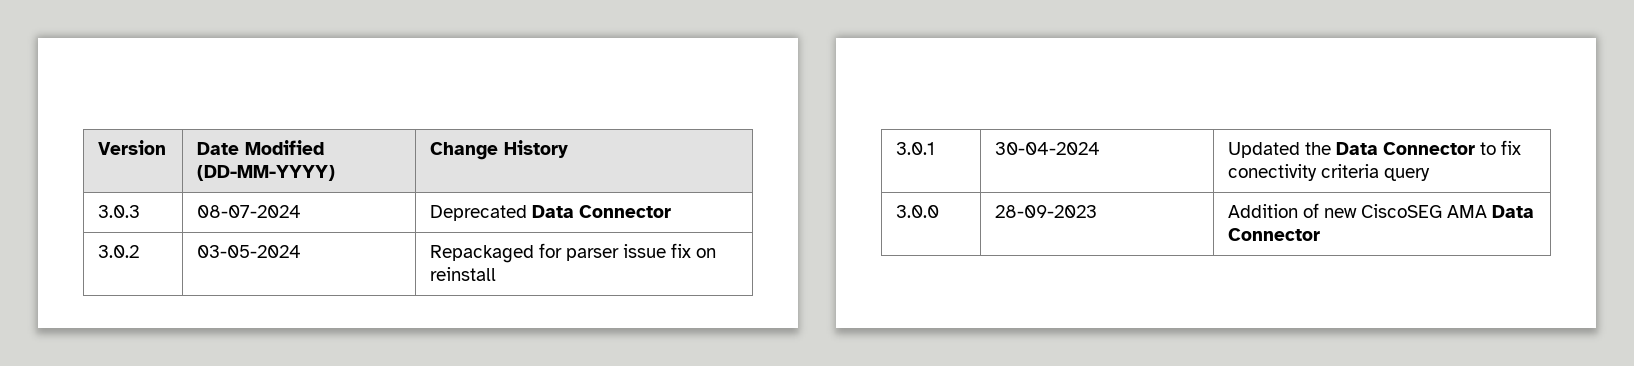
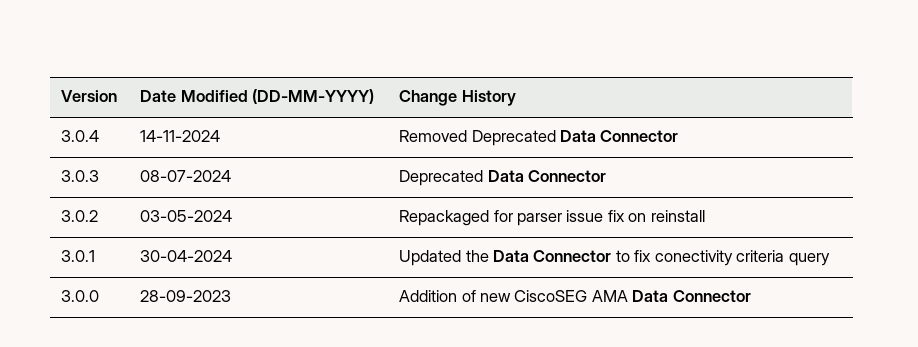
(569, 149) none -> [61,130,100,142] [140,130,221,142] [399,130,679,146] // 3.0.4 | 14-11-2024 | Removed Deprecated Data Connector

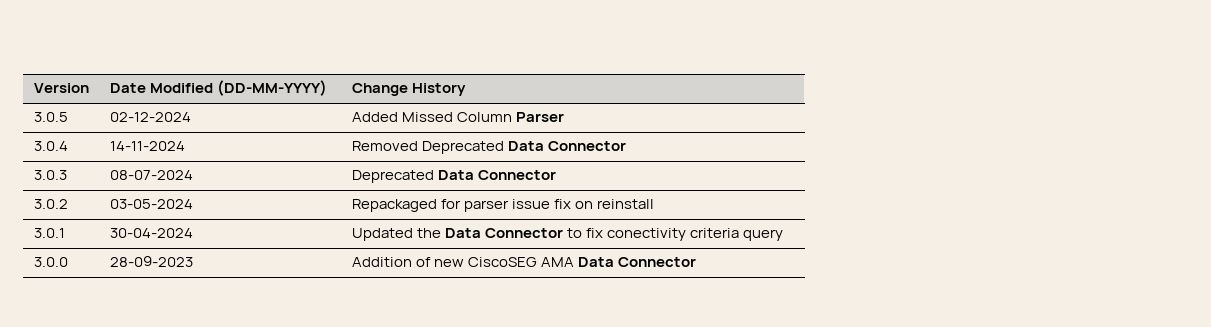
(516, 98) none -> [33,112,68,122] [109,112,191,122] [351,112,564,122] // 3.0.5 | 02-12-2024 | Added Missed Column Parser

